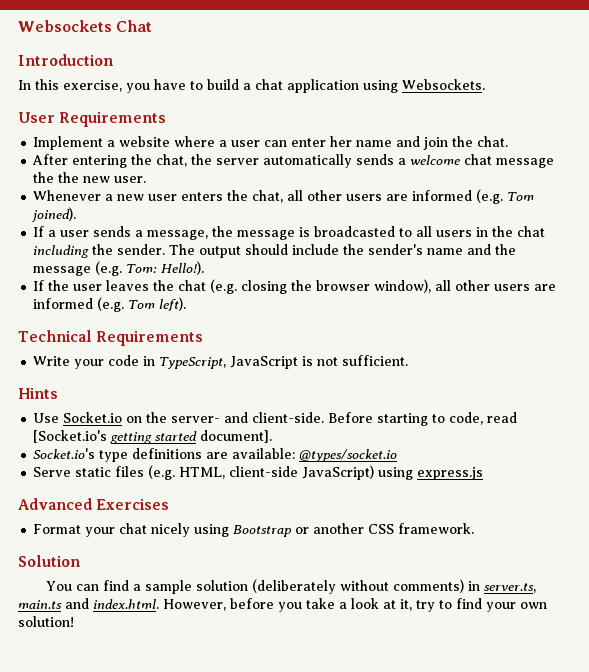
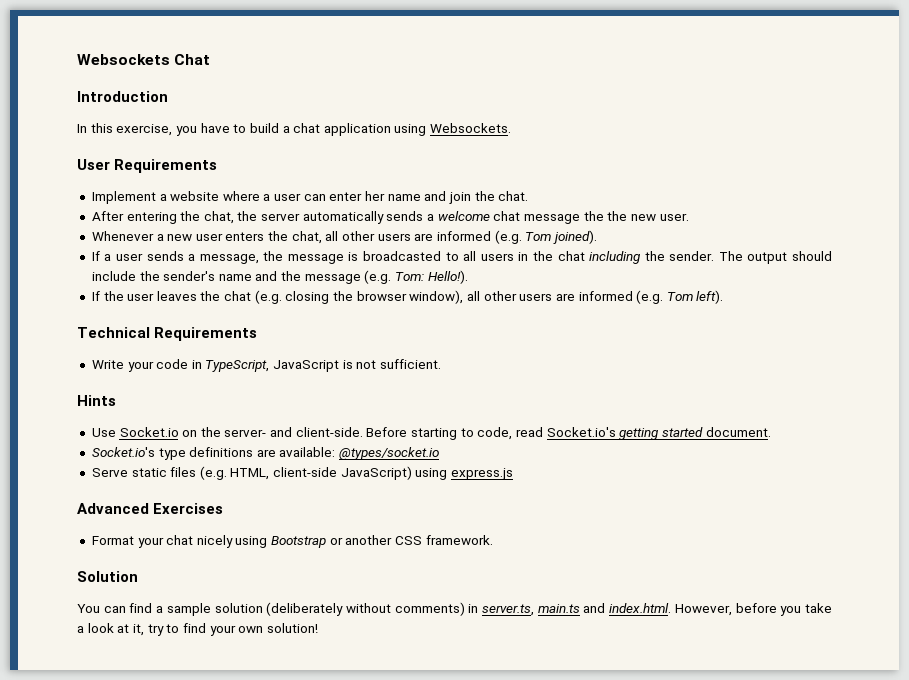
[33,430,108,443] [Socket.io's -> [546,427,616,437] Socket.io's
[200,430,273,443] document]. -> [705,427,771,437] document.

